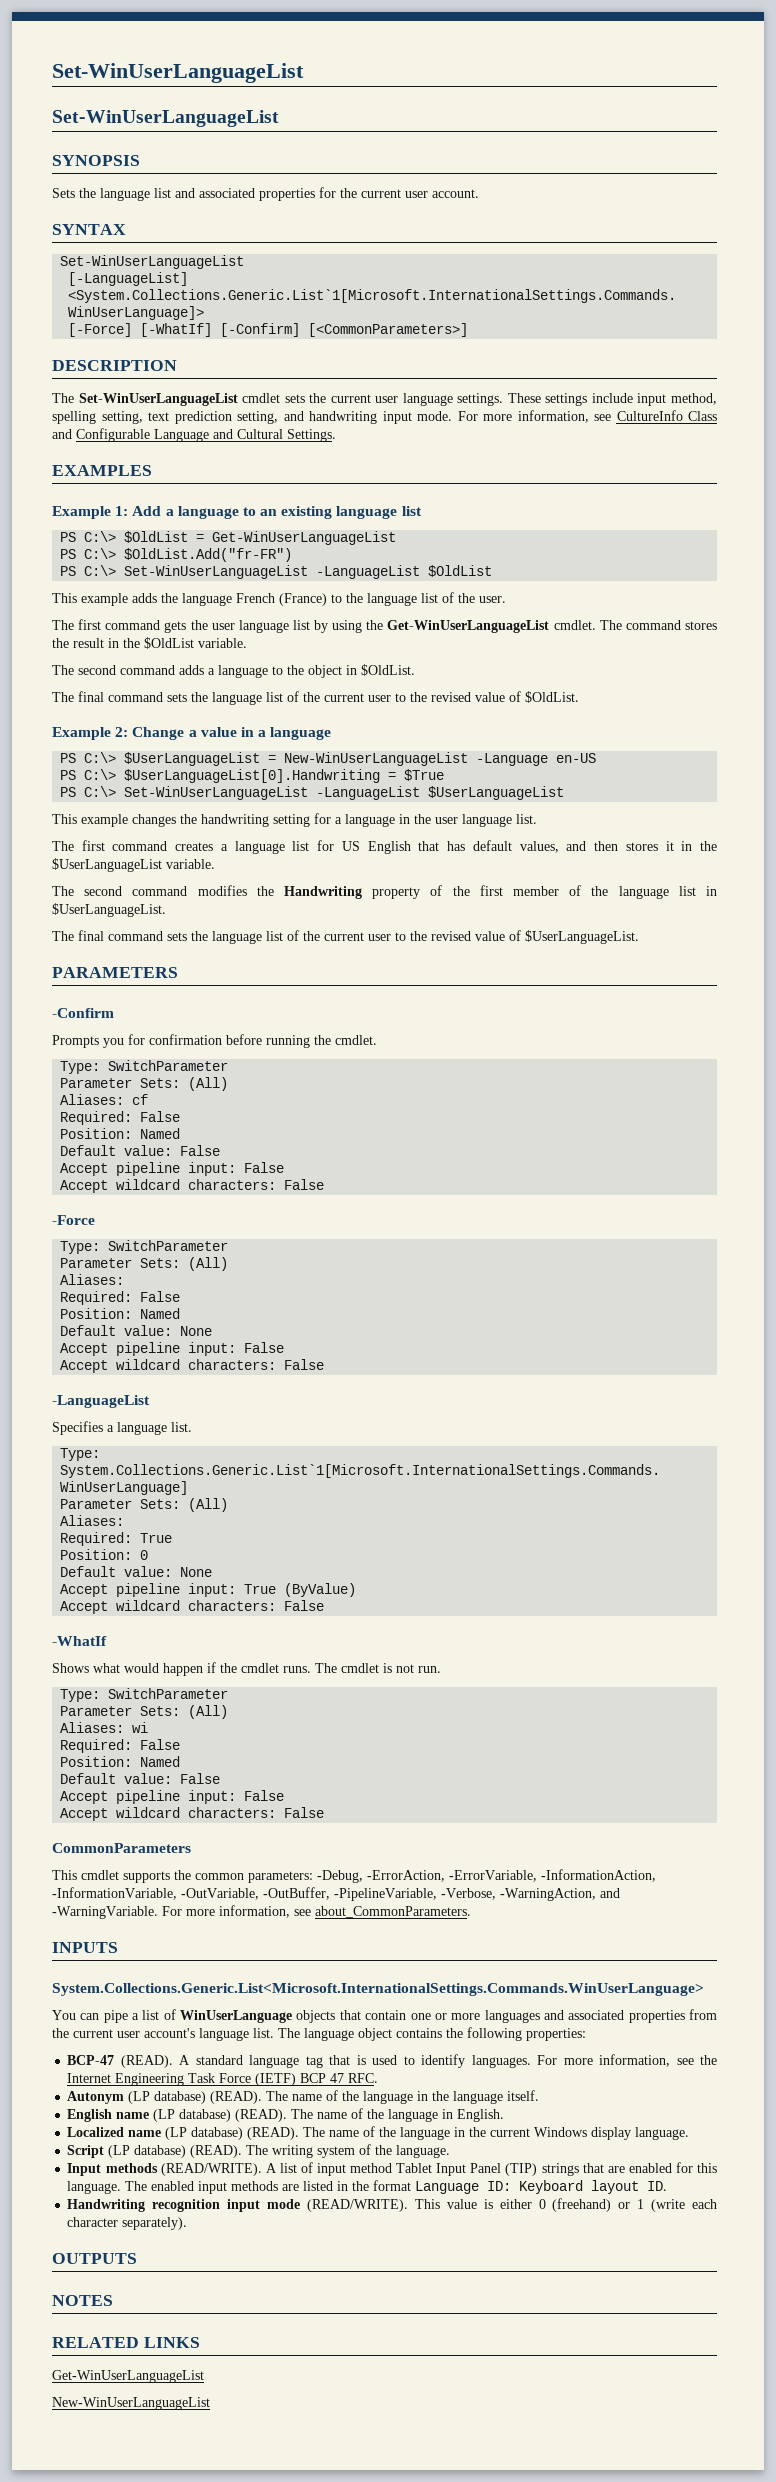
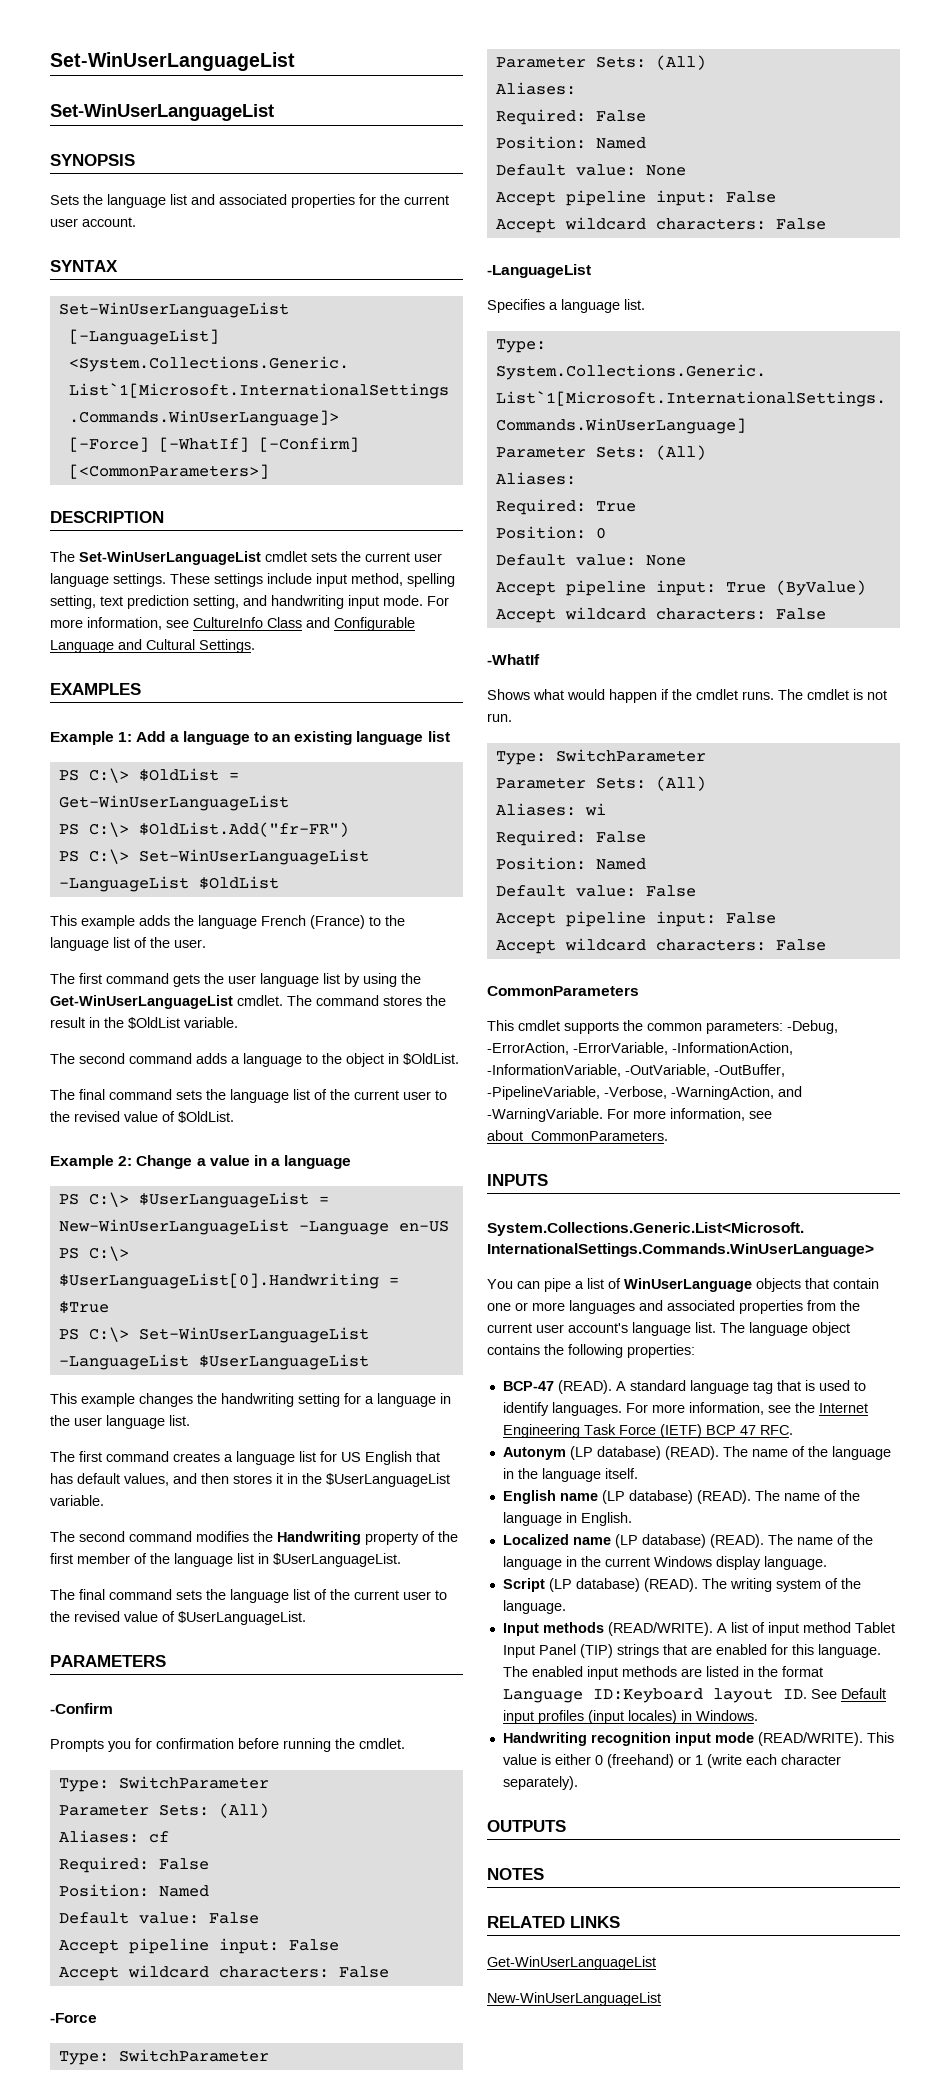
[487,2180,584,2194] ID: Keyboard -> [592,1688,703,1703] ID:Keyboard
(668, 2186) none -> [810,1688,886,1699] [502,1710,758,1724] See Default input profiles (input locales) in Windows.

